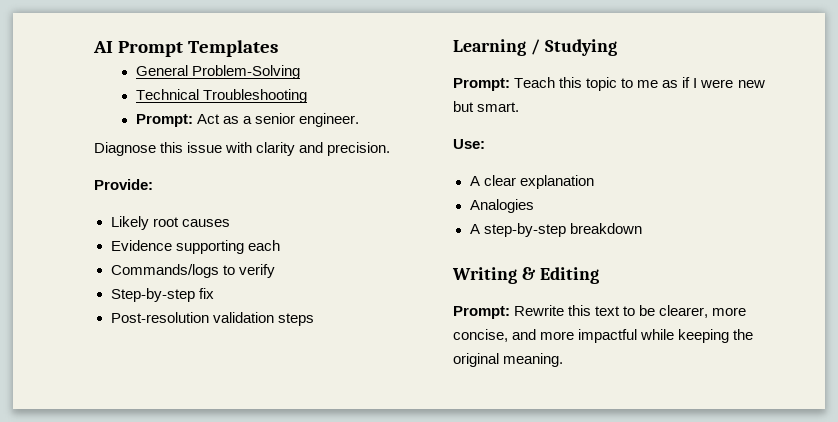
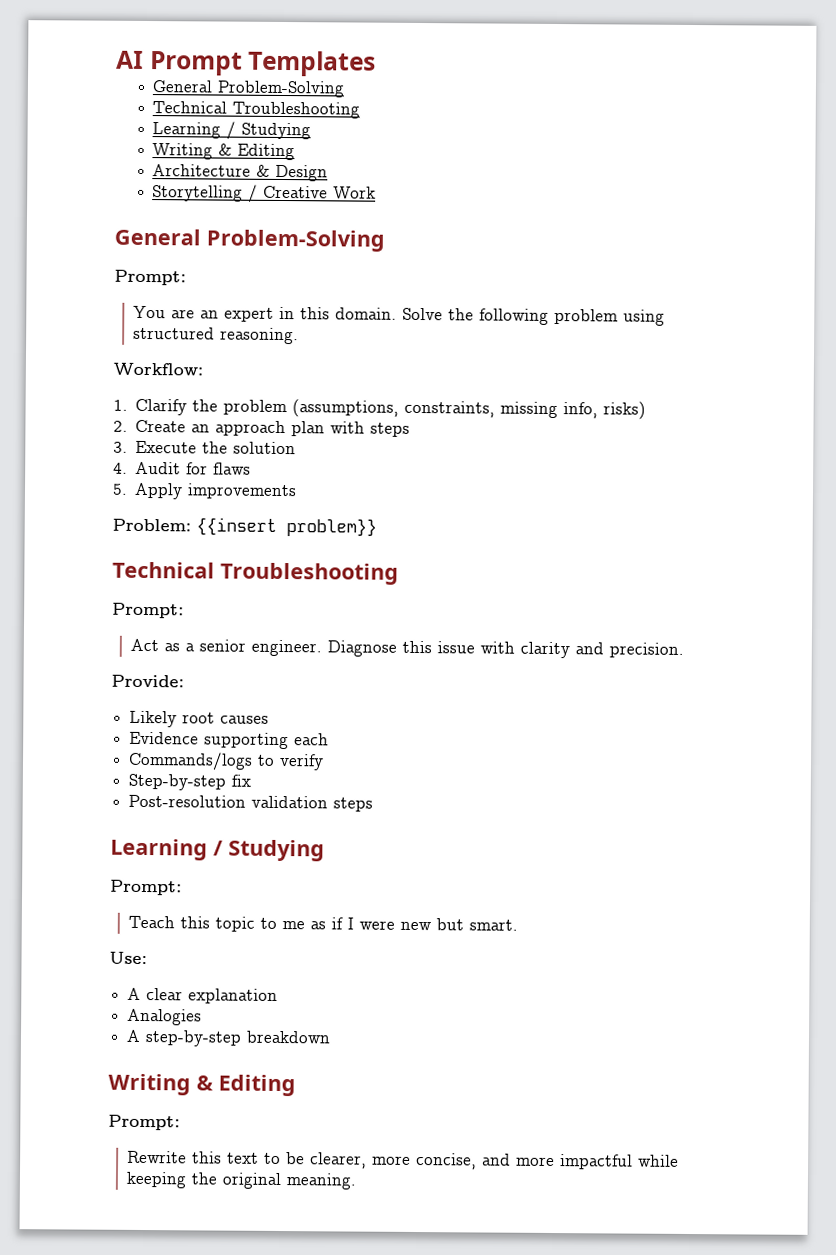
[135,114,193,127] Prompt: -> [152,121,312,140] [152,143,296,161] [152,164,329,182] [152,184,377,203] [114,228,385,252] [114,269,186,286] [133,305,666,326] [133,326,300,345] [113,362,203,376] [113,398,647,420] [113,419,411,437] [113,440,297,455] [113,461,252,475] [112,482,298,500] [112,517,377,537] [112,561,399,585] [112,602,184,619] Learning / Studying // Writing & Editing // Architecture & Design // Storytelling / Creative Work // General Problem-Solving // Prompt: // You are an expert in this domain. Solve the following problem using structured reasoning. // Workflow: // 1. Clarify the problem (assumptions, constraints, missing info, risks) // 2. Create an approach plan with steps // 3. Execute the solution // 4. Audit for flaws // 5. Apply improvements // Problem: {{insert problem}} // Technical Troubleshooting // Prompt: //
(360, 120) // -> (323, 648) none
(510, 84) none -> (182, 887) //
(510, 312) none -> (180, 1122) //

